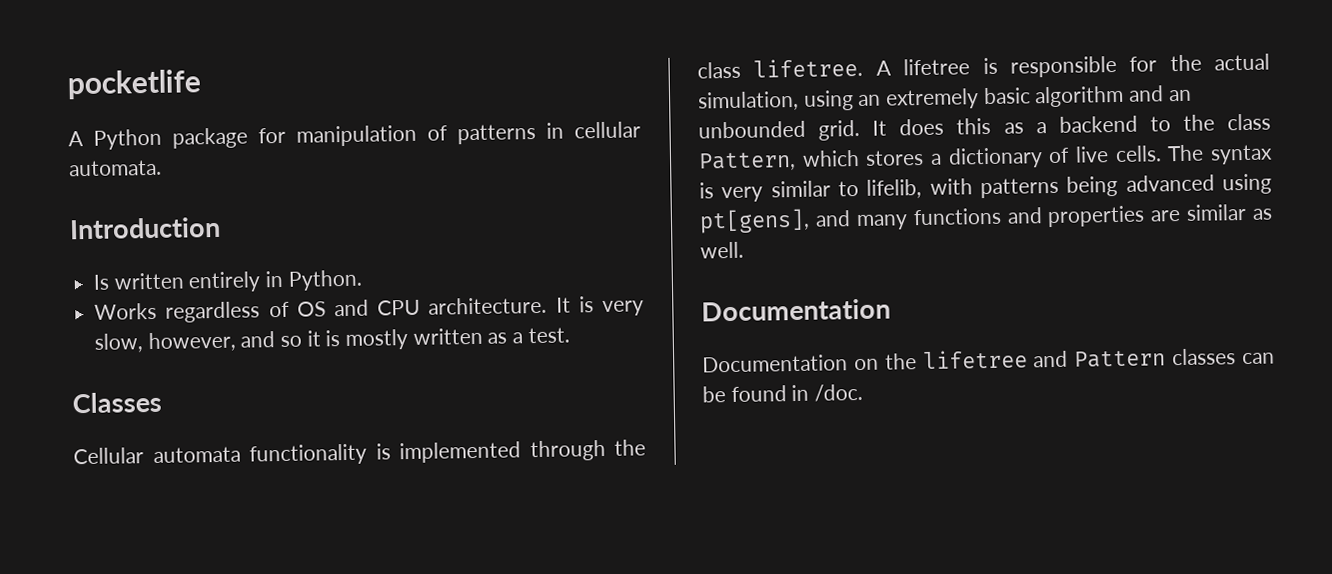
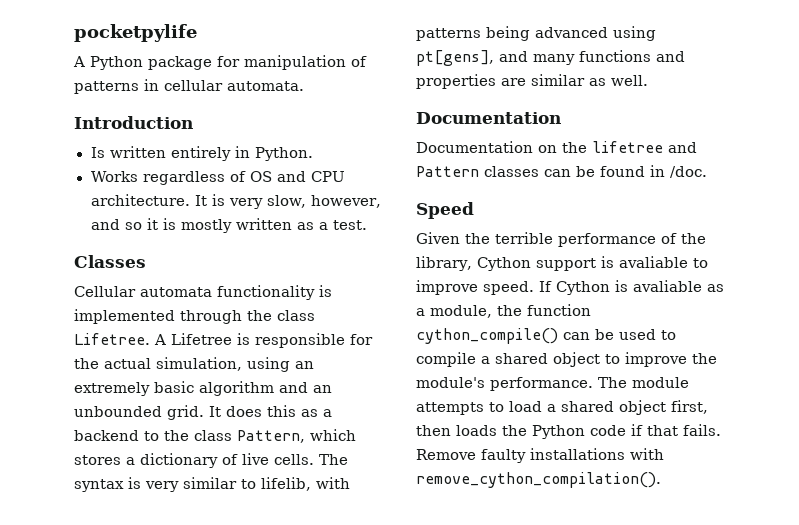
[67,69,201,100] pocketlife -> [74,24,197,42] pocketpylife
[753,57,971,78] lifetree. A lifetree -> [74,333,232,345] Lifetree. A Lifetree
(864, 392) none -> [416,202,474,219] [416,232,706,247] [416,256,708,271] [416,280,724,295] [416,304,591,318] [416,328,676,344] [416,352,717,367] [416,377,689,391] [416,400,708,415] [416,424,721,439] [416,448,664,463] [416,472,661,488] // Speed // Given the terrible performance of the library, Cython support is avaliable to improve speed. If Cython is avaliable as a module, the function cython_compile() can be used to compile a shared object to improve the module's performance. The module attempts to load a shared object first, then loads the Python code if that fails. Remove faulty installations with remove_cython_compilation().

